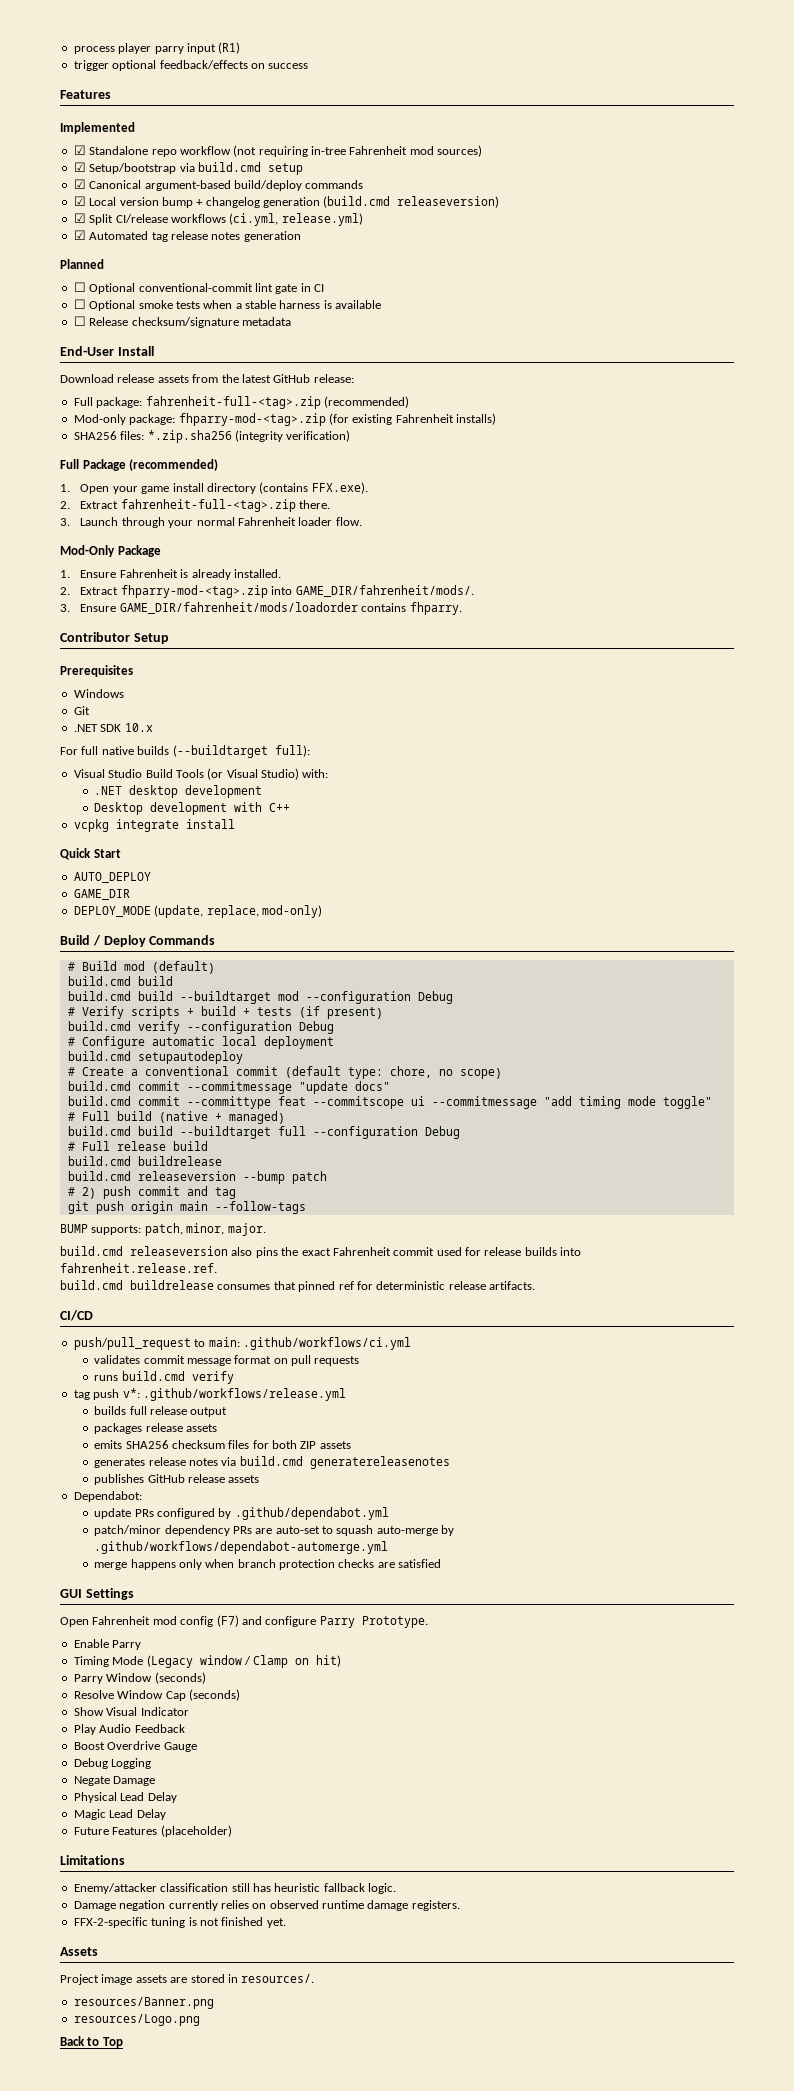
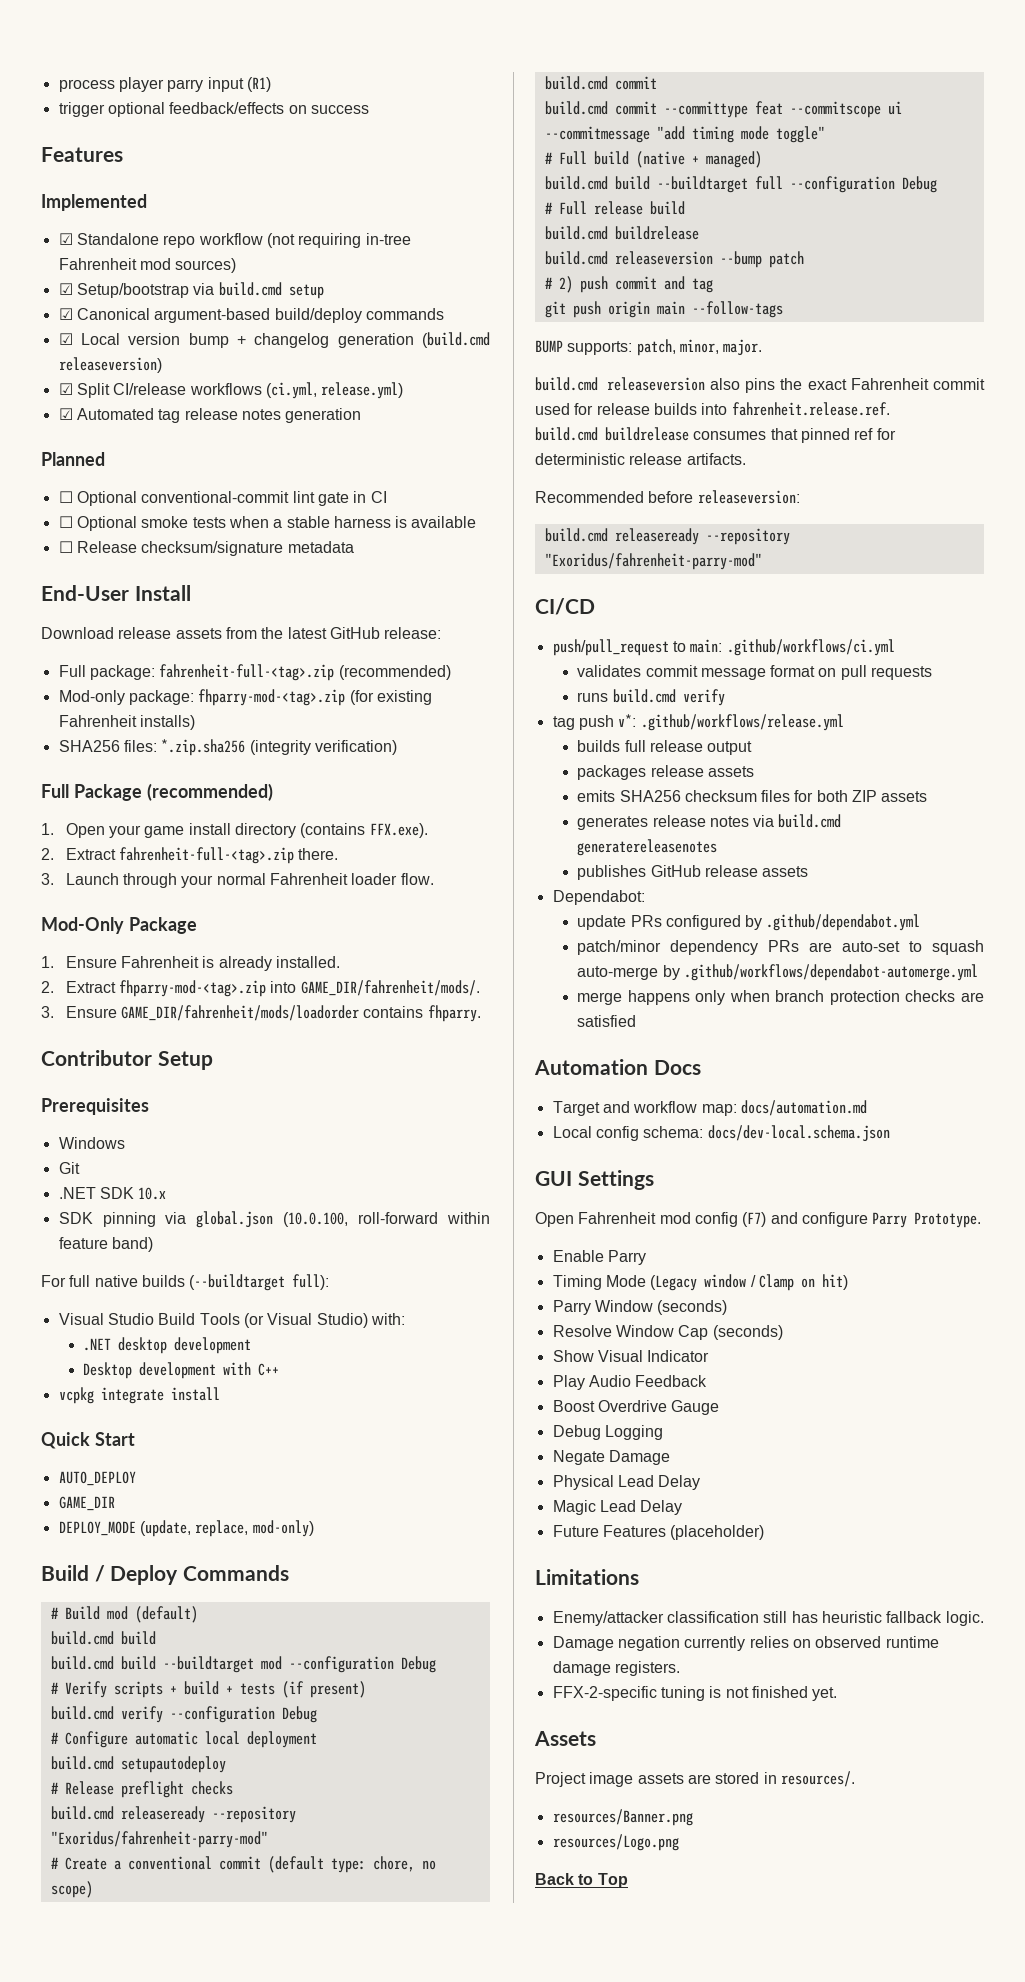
(153, 727) none -> [58,1211,490,1228] [58,1237,153,1252] // SDK pinning via global.json (10.0.100, roll-forward within feature band)
(243, 1057) none -> [50,1781,233,1798] [50,1806,296,1823] [50,1831,268,1848] // # Release preflight checks // build.cmd releaseready --repository "Exoridus/fahrenheit-parry-mod"
[186,1081,390,1094] --commitmessage "update docs" -> (657, 83) none
(535, 1285) none -> [535,490,800,504] [544,528,790,545] [544,553,762,570] // Recommended before releaseversion: // build.cmd releaseready --repository "Exoridus/fahrenheit-parry-mod"
(442, 1563) none -> [534,1059,701,1075] [552,1100,867,1116] [552,1125,890,1142] // Automation Docs // Target and workflow map: docs/automation.md // Local config schema: docs/dev-local.schema.json

